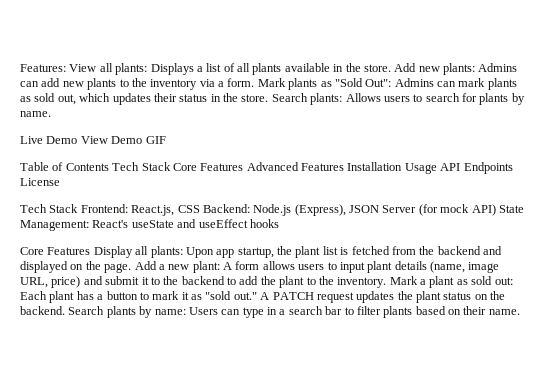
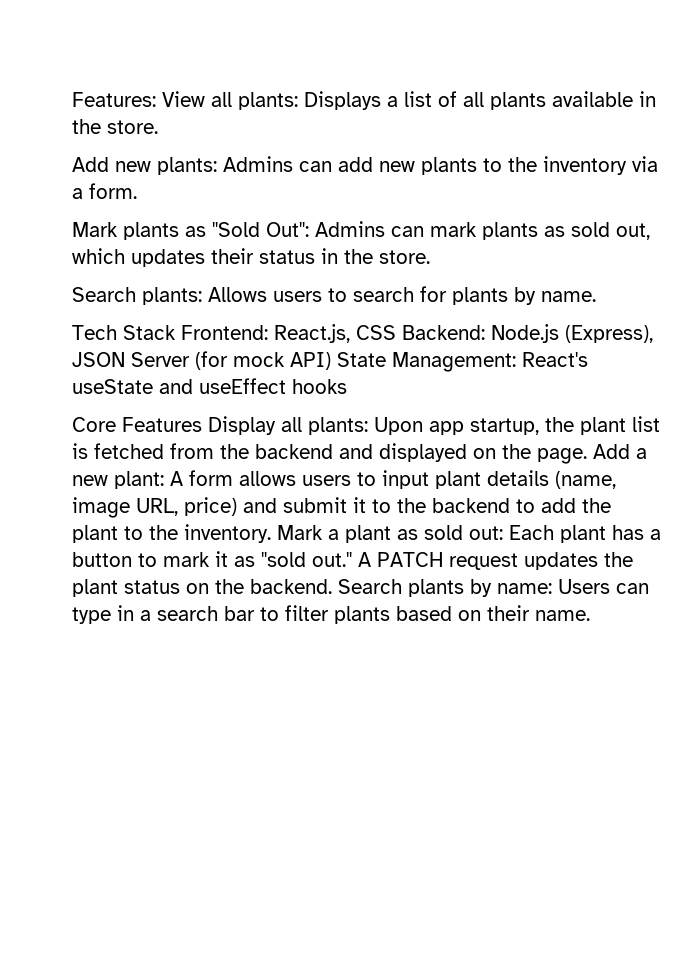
(391, 68) none -> (158, 127) //
(255, 82) none -> (137, 191) //
(269, 98) none -> (430, 257) //
[20,136,166,144] [20,162,513,174] [20,178,60,186] // Live Demo View Demo GIF // Table of Contents Tech Stack Core Features Advanced Features Installation Usage API Endpoints License -> (596, 296) none

